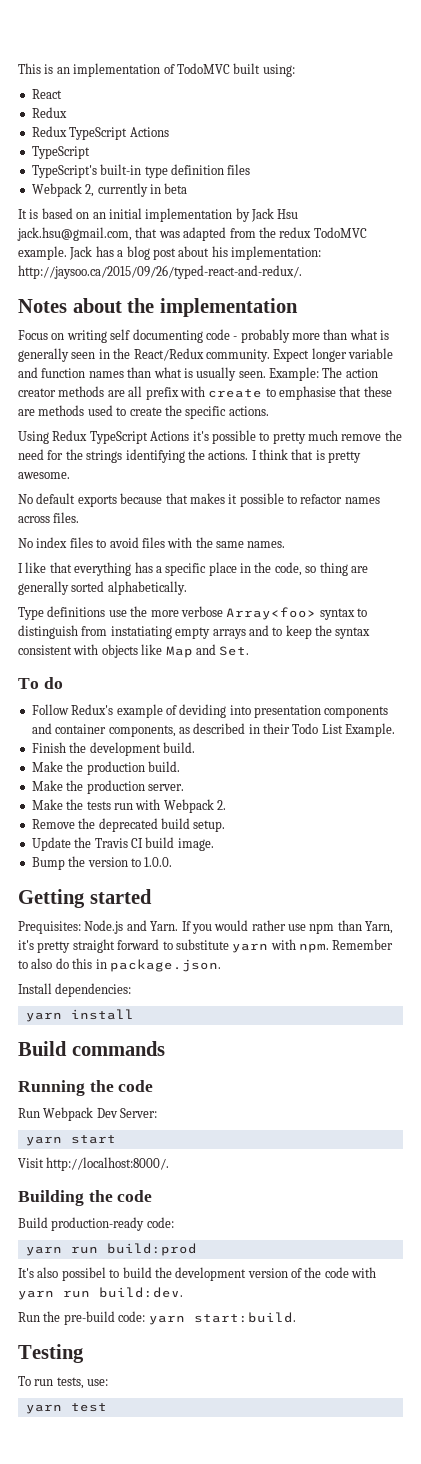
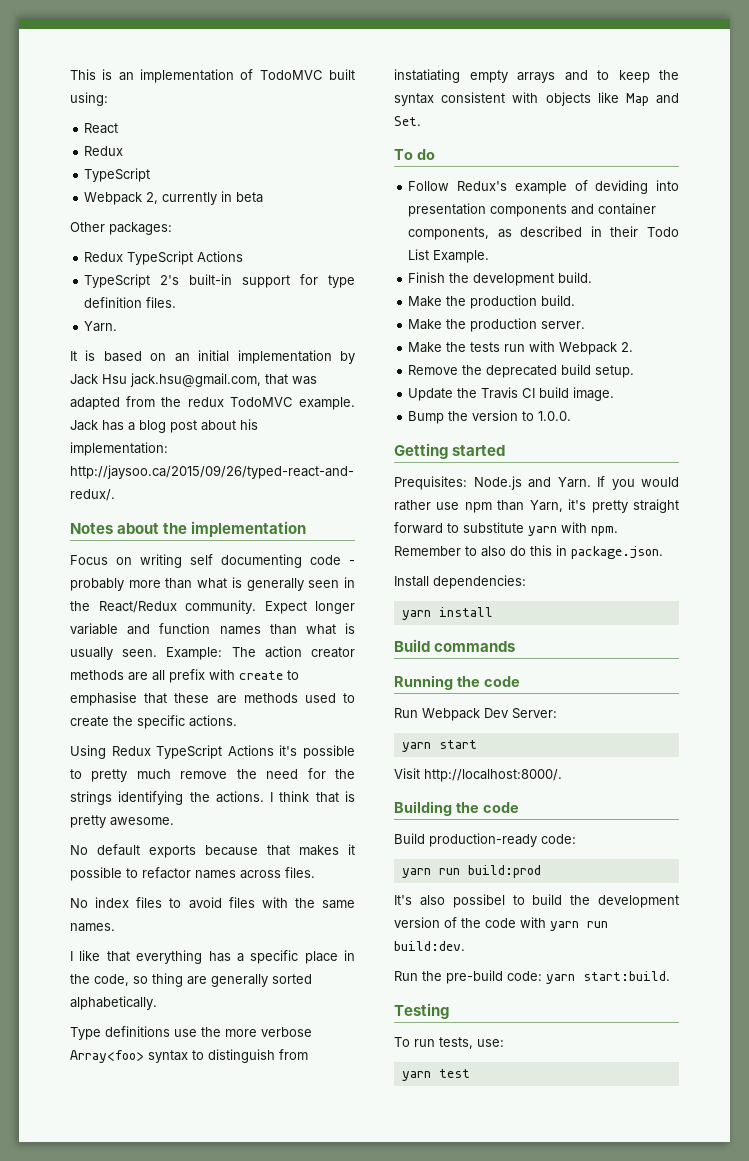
[31,126,169,140] [31,146,90,159] [31,164,251,178] Redux TypeScript Actions // TypeScript // TypeScript's built-in type definition files -> [84,168,151,182] TypeScript
(188, 188) none -> [70,222,172,235] [84,251,244,265] [84,274,355,288] [84,297,177,308] [84,321,118,332] // Other packages: // Redux TypeScript Actions // TypeScript 2's built-in support for type definition files. // Yarn.

